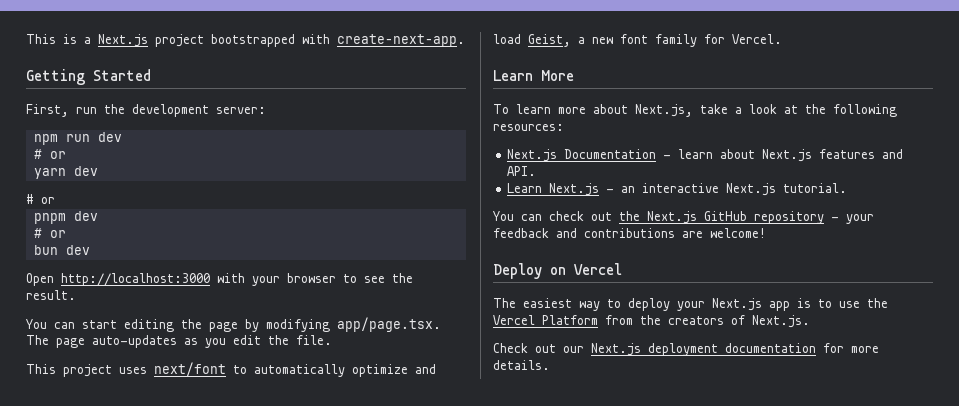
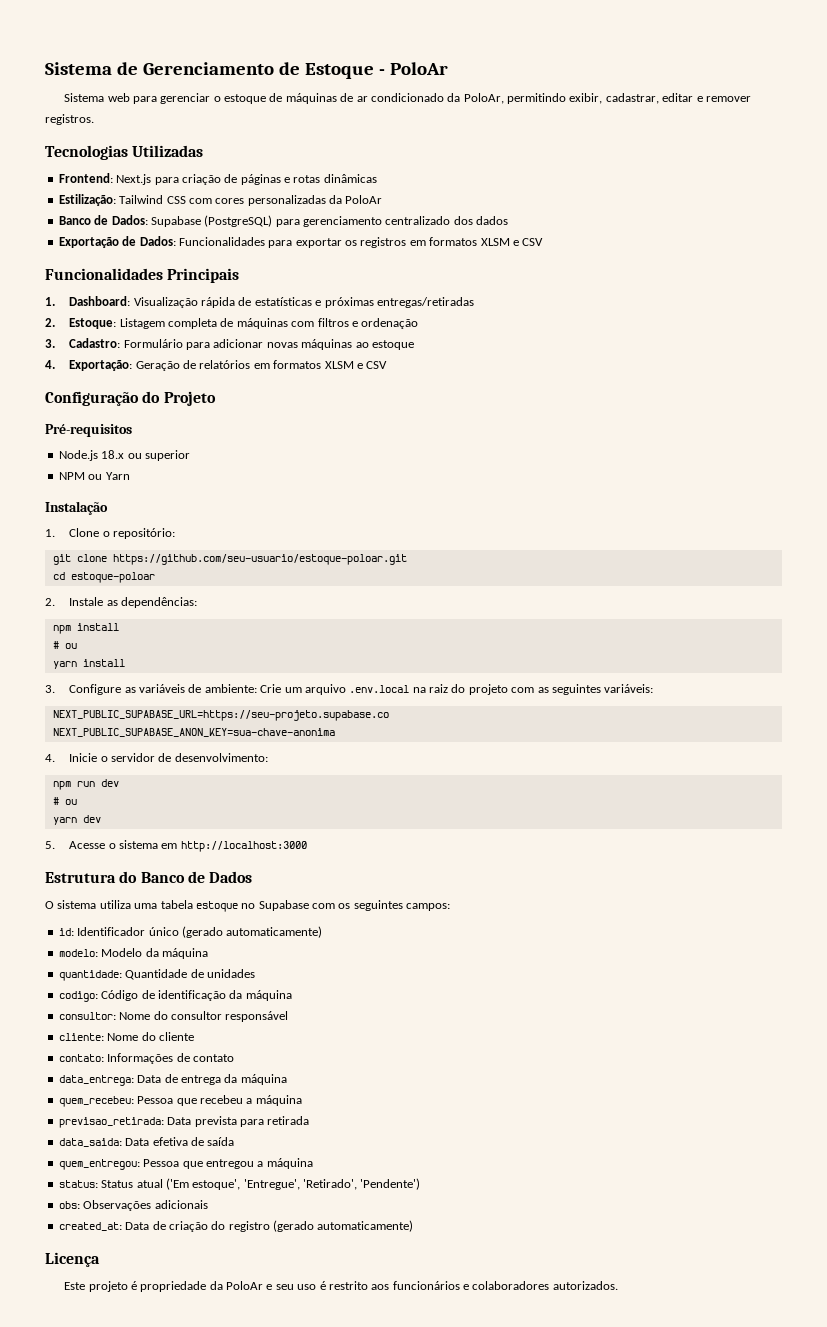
[26,34,465,47] [26,69,151,85] [26,104,266,117] This is a Next.js project bootstrapped with create-next-app. // Getting Started // First, run the development server: -> [45,62,448,79] [64,93,751,104] [45,114,94,125] [45,145,204,160] [58,173,377,185] [58,194,383,206] [58,215,509,227] [58,236,544,248] [45,268,240,283] [45,296,474,308] [45,318,419,329] [45,338,414,350] [45,360,388,371] [45,391,216,406] [45,424,132,437] [58,450,190,461] [58,472,130,480] [45,501,108,515] [45,528,176,539] [52,554,407,565] [52,572,155,583] [45,597,198,608] [52,623,119,634] [52,641,77,649] [52,659,125,669] [45,684,654,695] [52,710,389,721] [52,728,335,737] [45,753,268,762] Sistema de Gerenciamento de Estoque - PoloAr // Sistema web para gerenciar o estoque de máquinas de ar condicionado da PoloAr, permitindo exibir, cadastrar, editar e remover registros. // Tecnologias Utilizadas // Frontend: Next.js para criação de páginas e rotas dinâmicas // Estilização: Tailwind CSS com cores personalizadas da PoloAr // Banco de Dados: Supabase (PostgreSQL) para gerenciamento centralizado dos dados // Exportação de Dados: Funcionalidades para exportar os registros em formatos XLSM e CSV // Funcionalidades Principais // 1. Dashboard: Visualização rápida de estatísticas e próximas entregas/retiradas // 2. Estoque: Listagem completa de máquinas com filtros e ordenação // 3. Cadastro: Formulário para adicionar novas máquinas ao estoque // 4. Exportação: Geração de relatórios em formatos XLSM e CSV // Configuração do Projeto // Pré-requisitos // Node.js 18.x ou superior // NPM ou Yarn // Instalação // 1. Clone o repositório: // git clone https://github.com/seu-usuario/estoque-poloar.git // cd estoque-poloar // 2. Instale as dependências: // npm install // # ou // yarn install // 3. Configure as variáveis de ambiente: Crie um arquivo .env.local na raiz do projeto com as seguintes variáveis: // NEXT_PUBLIC_SUPABASE_URL=https://seu-projeto.supabase.co // NEXT_PUBLIC_SUPABASE_ANON_KEY=sua-chave-anonima // 4. Inicie o servidor de desenvolvimento:
[49,151,66,159] or -> [64,799,77,805] ou
[26,194,55,204] [33,211,98,224] [33,228,66,238] [33,245,90,255] [26,273,413,286] [26,290,76,300] [26,317,441,332] [26,335,332,348] [26,362,436,377] [493,34,782,47] [493,70,574,81] [493,104,897,117] [493,124,564,131] [507,149,904,162] [507,166,537,176] [507,183,848,196] [493,211,874,224] [493,228,766,238] [493,263,622,279] [493,298,888,311] [493,315,810,328] [493,343,879,356] [493,360,550,370] # or // pnpm dev // # or // bun dev // Open http://localhost:3000 with your browser to see the result. // You can start editing the page by modifying app/page.tsx. The page auto-updates as you edit the file. // This project uses next/font to automatically optimize and load Geist, a new font family for Vercel. // Learn More // To learn more about Next.js, take a look at the following resources: // Next.js Documentation - learn about Next.js features and API. // Learn Next.js - an interactive Next.js tutorial. // You can check out the Next.js GitHub repository - your feedback and contributions are welcome! // Deploy on Vercel // The easiest way to deploy your Next.js app is to use the Vercel Platform from the creators of Next.js. // Check out our Next.js deployment documentation for more details. -> [45,840,307,852] [45,871,253,883] [45,900,451,912] [58,926,323,938] [58,948,208,959] [58,969,255,981] [58,990,292,1002] [58,1011,289,1022] [58,1032,194,1041] [58,1053,234,1064] [58,1074,287,1086] [58,1095,302,1107] [58,1116,310,1128] [58,1137,235,1147] [58,1158,313,1170] [58,1178,421,1190] [58,1200,208,1211] [58,1220,414,1232] [45,1252,100,1267] [64,1281,618,1292] 5. Acesse o sistema em http://localhost:3000 // Estrutura do Banco de Dados // O sistema utiliza uma tabela estoque no Supabase com os seguintes campos: // id: Identificador único (gerado automaticamente) // modelo: Modelo da máquina // quantidade: Quantidade de unidades // codigo: Código de identificação da máquina // consultor: Nome do consultor responsável // cliente: Nome do cliente // contato: Informações de contato // data_entrega: Data de entrega da máquina // quem_recebeu: Pessoa que recebeu a máquina // previsao_retirada: Data prevista para retirada // data_saida: Data efetiva de saída // quem_entregou: Pessoa que entregou a máquina // status: Status atual ('Em estoque', 'Entregue', 'Retirado', 'Pendente') // obs: Observações adicionais // created_at: Data de criação do registro (gerado automaticamente) // Licença // Este projeto é propriedade da PoloAr e seu uso é restrito aos funcionários e colaboradores autorizados.

